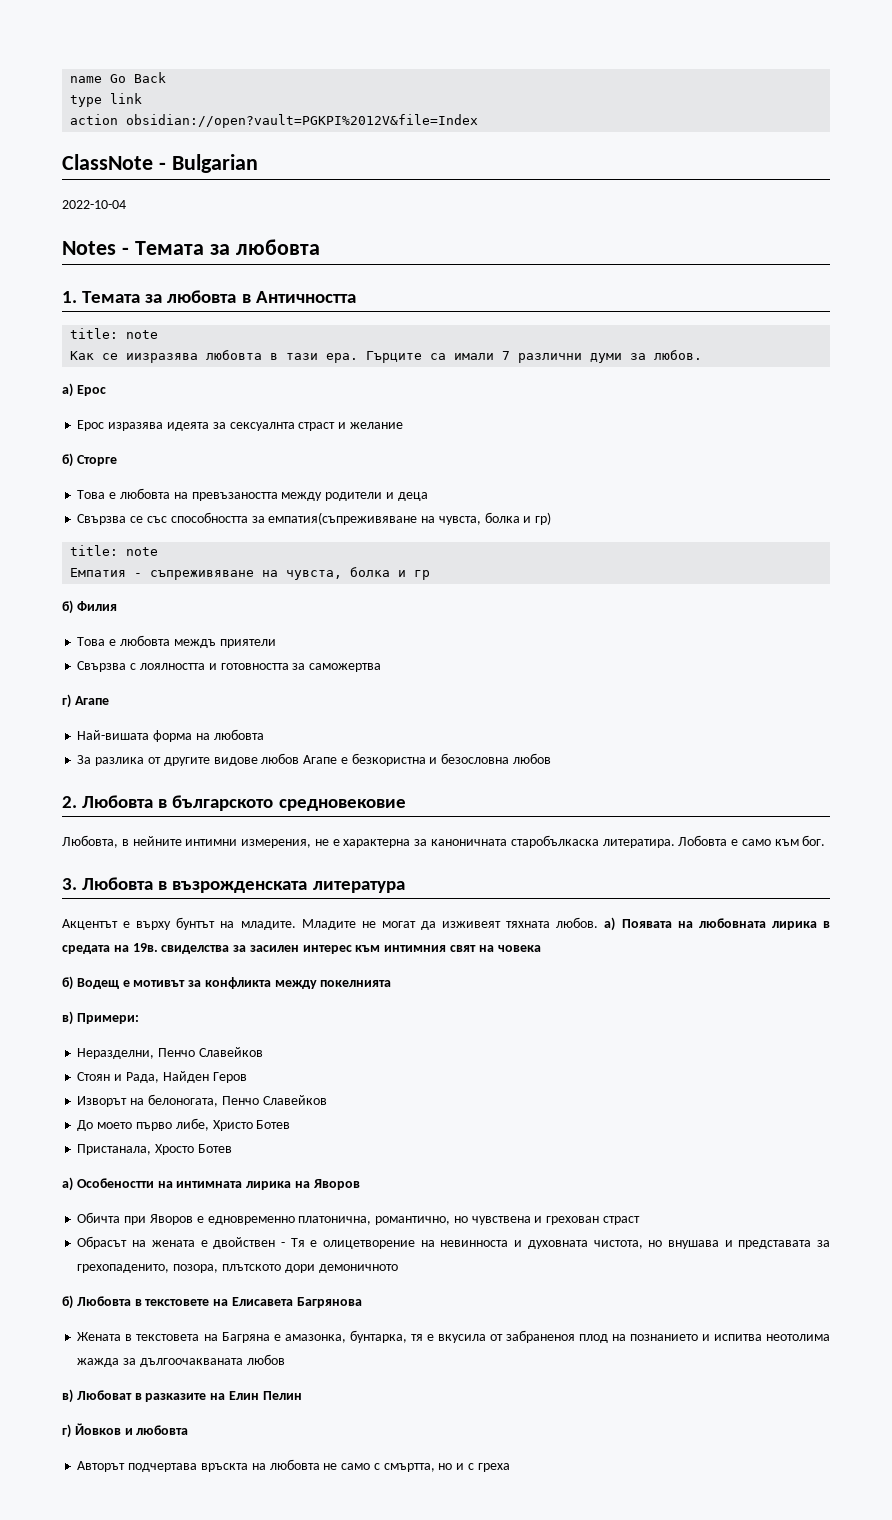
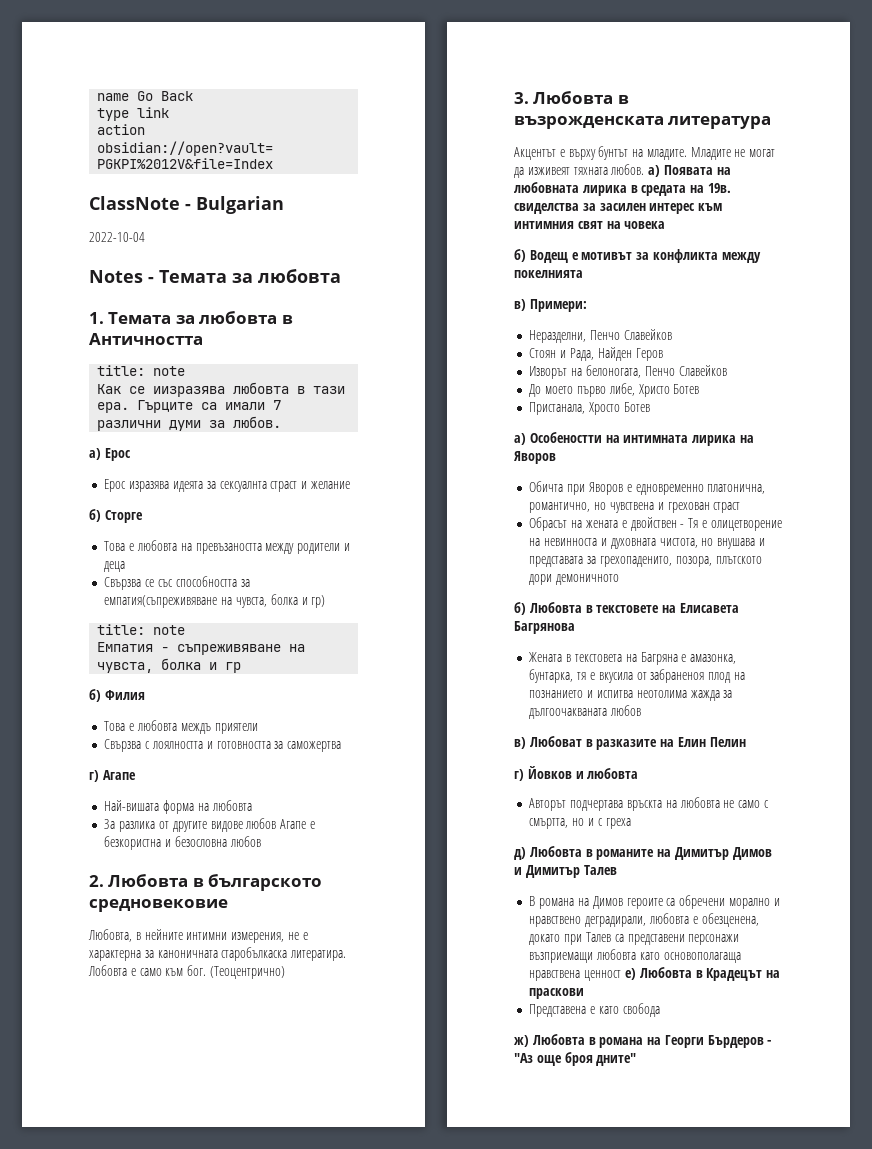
(826, 840) none -> [209,966,285,979] (Теоцентрично)
(510, 1467) none -> [514,846,772,860] [514,865,617,878] [529,895,780,909] [529,913,759,927] [529,932,740,945] [529,949,741,963] [529,967,781,981] [529,988,585,999] [529,1003,660,1017] [514,1034,772,1048] [514,1052,637,1066] // д) Любовта в романите на Димитър Димов и Димитър Талев // В романа на Димов героите са обречени морално и нравствено деградирали, любовта е обезценена, докато при Талев са представени персонажи възприемащи любовта като основополагаща нравствена ценност е) Любовта в Крадецът на праскови // Представена е като свобода // ж) Любовта в романа на Георги Бърдеров - "Аз още броя дните"

